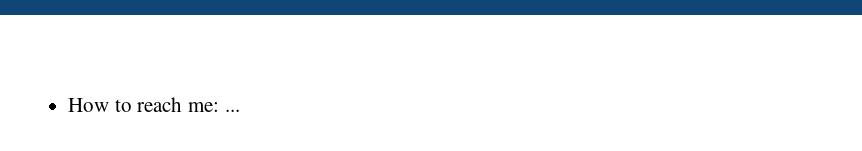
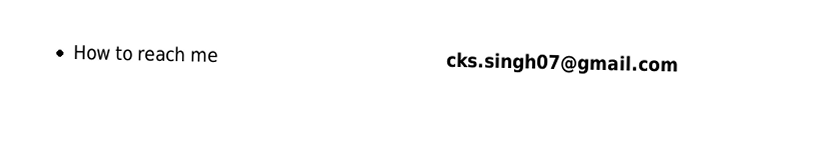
[188,102,240,112] me: ... -> [190,50,679,77] me cks.singh07@gmail.com

